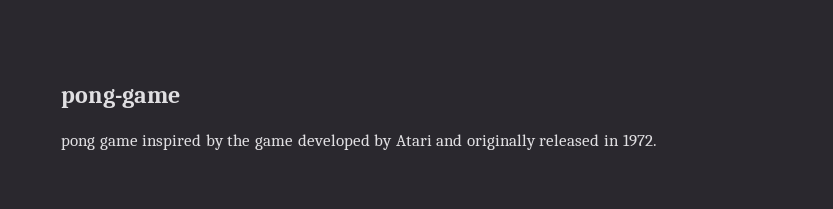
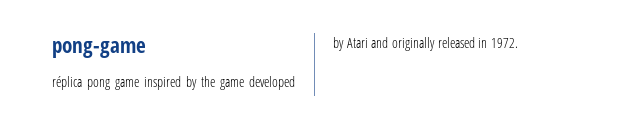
(180, 98) none -> [52,76,82,90] réplica

